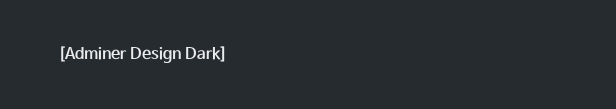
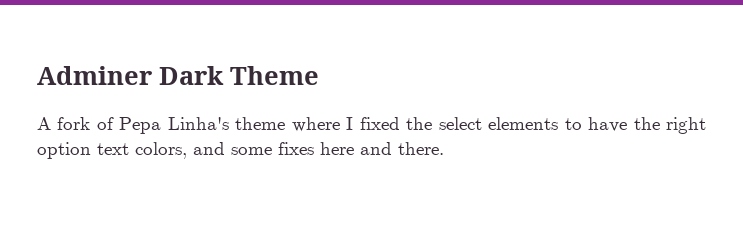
[58,46,228,63] [Adminer Design Dark] -> [37,66,319,85] [37,117,706,134] [37,142,444,159] Adminer Dark Theme // A fork of Pepa Linha's theme where I fixed the select elements to have the right option text colors, and some fixes here and there.

